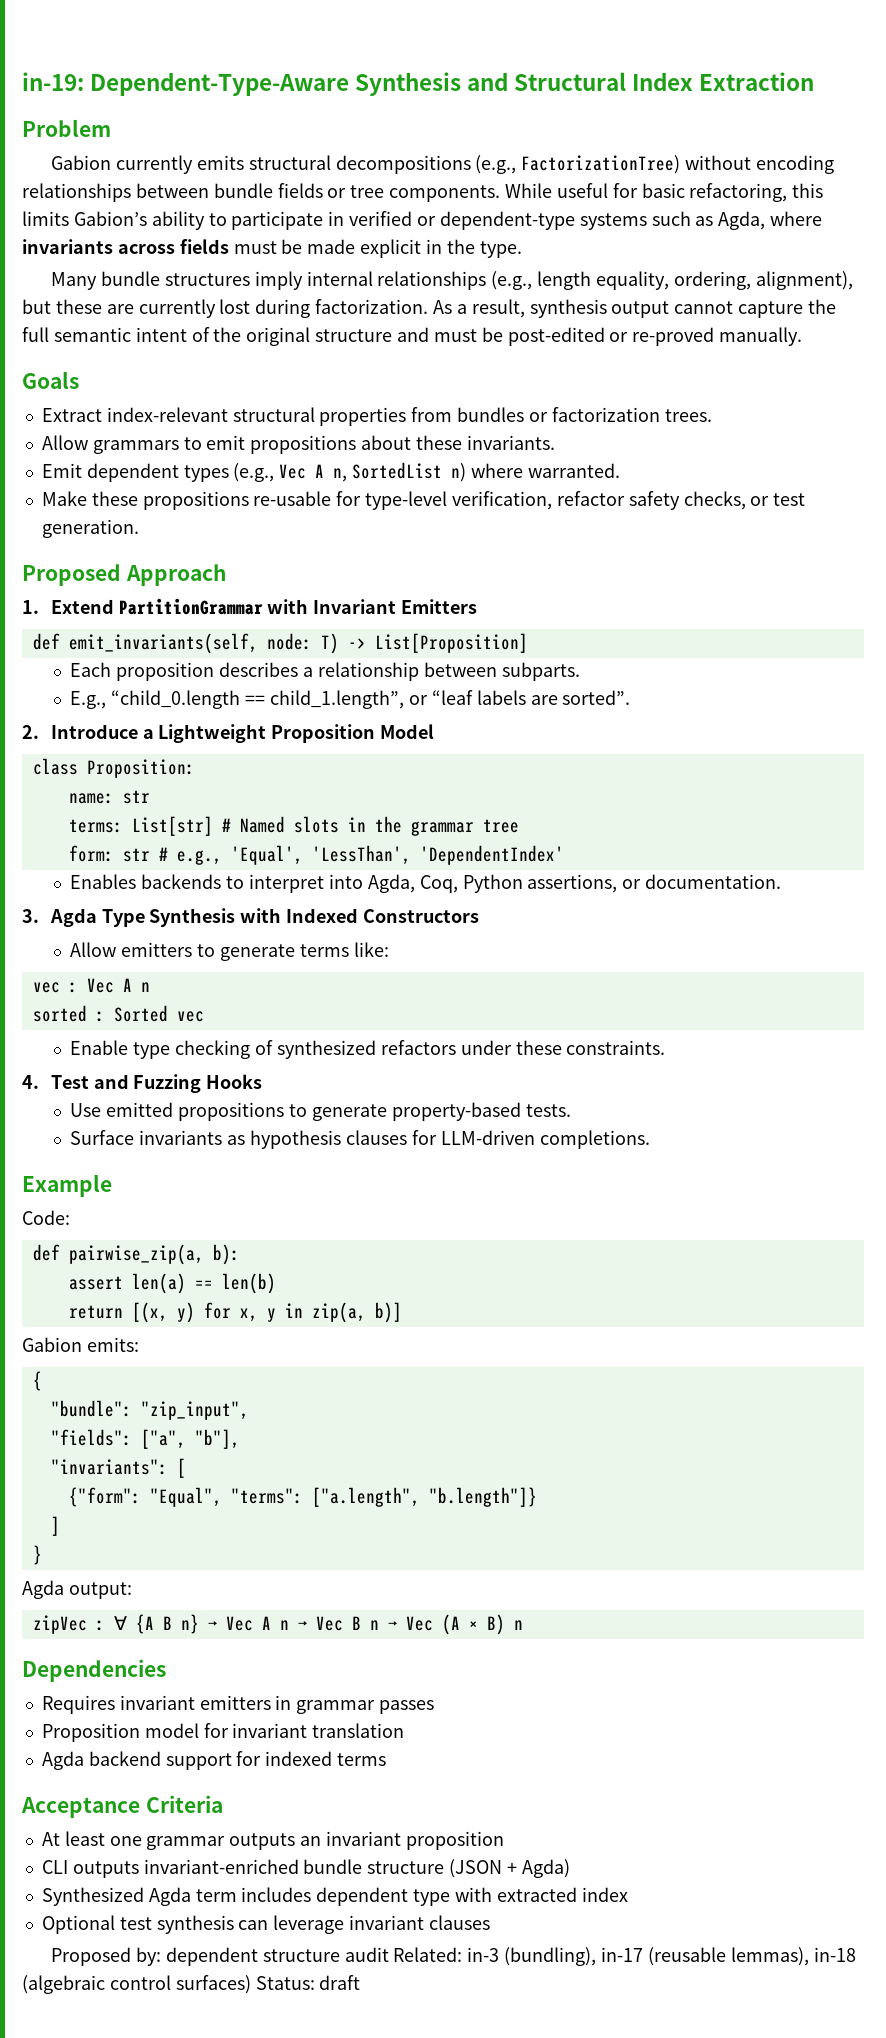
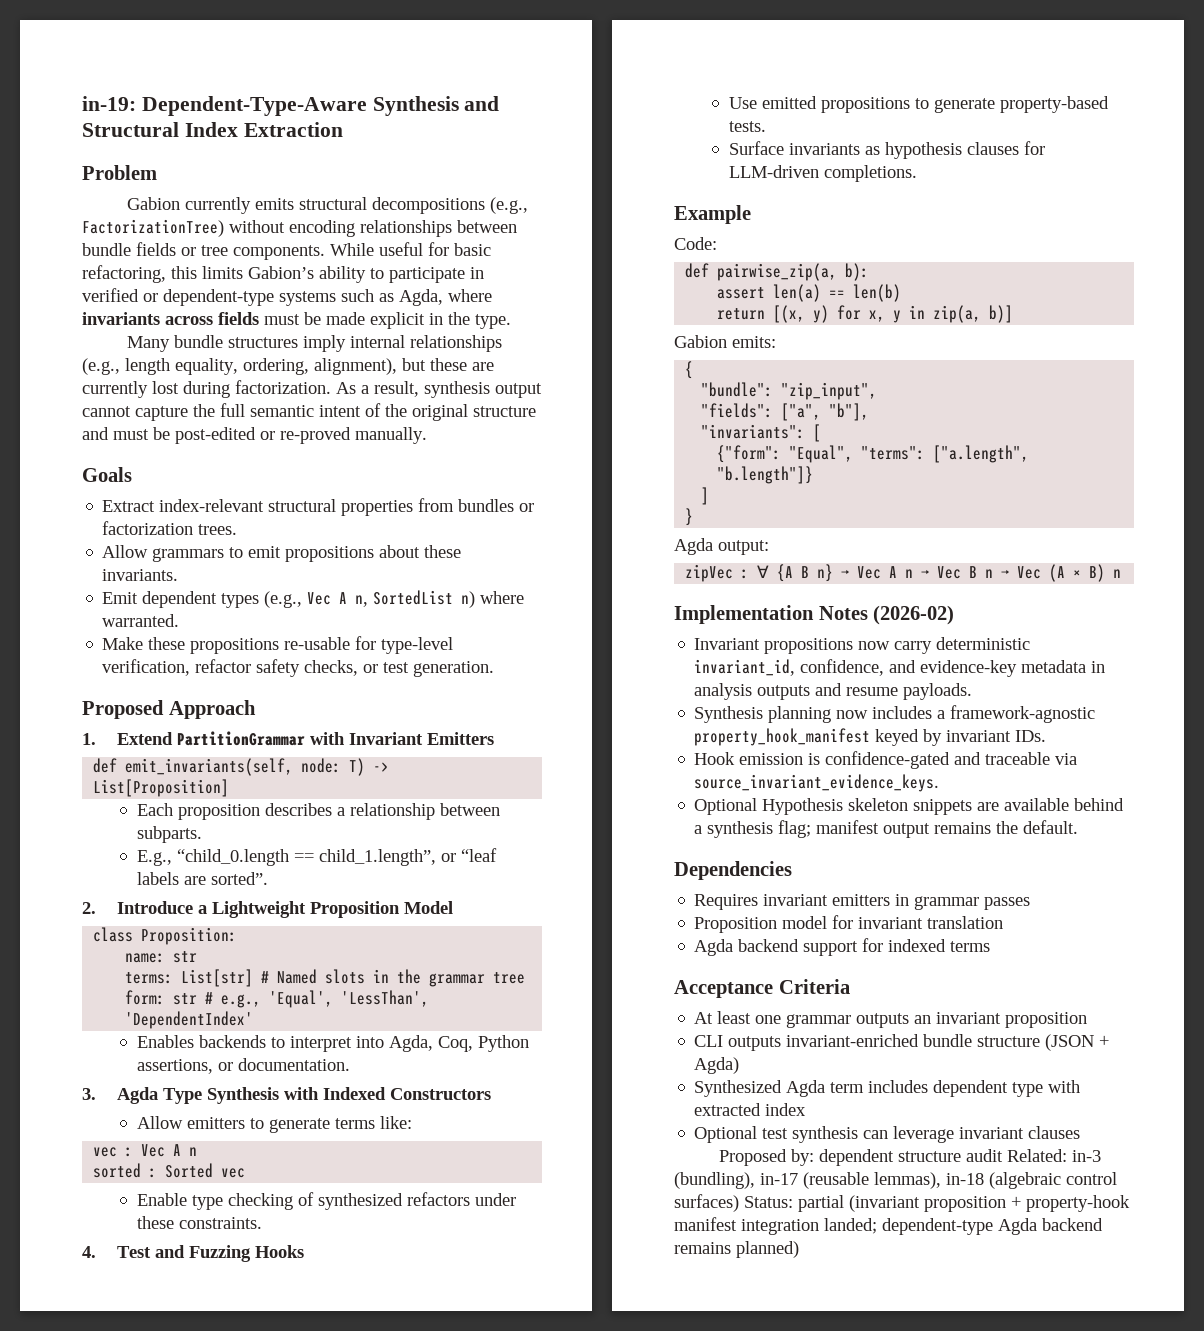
(523, 1625) none -> [674,605,955,625] [694,637,1031,654] [694,659,1106,677] [694,683,973,700] [694,705,1096,723] [694,728,1047,746] [694,751,1078,769] [694,774,940,792] [694,798,1125,815] [694,820,1079,838] // Implementation Notes (2026-02) // Invariant propositions now carry deterministic invariant_id, confidence, and evidence-key metadata in analysis outputs and resume payloads. // Synthesis planning now includes a framework-agnostic property_hook_manifest keyed by invariant IDs. // Hook emission is confidence-gated and traceable via source_invariant_evidence_keys. // Optional Hypothesis skeleton snippets are available behind a synthesis flag; manifest output remains the default.
[319,1975,361,1990] draft -> [798,1195,1130,1212] [674,1217,1103,1235] [674,1241,799,1258] partial (invariant proposition + property-hook manifest integration landed; dependent-type Agda backend remains planned)

